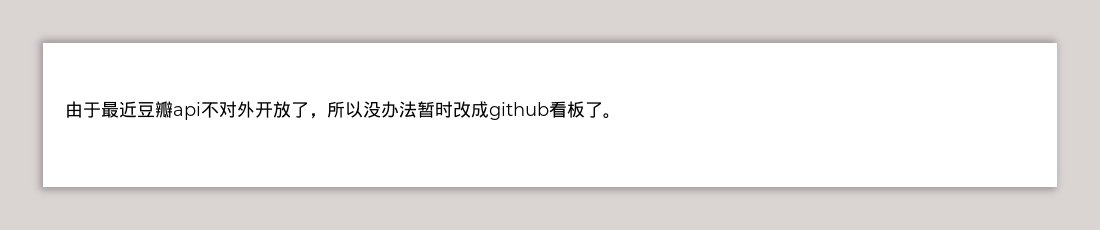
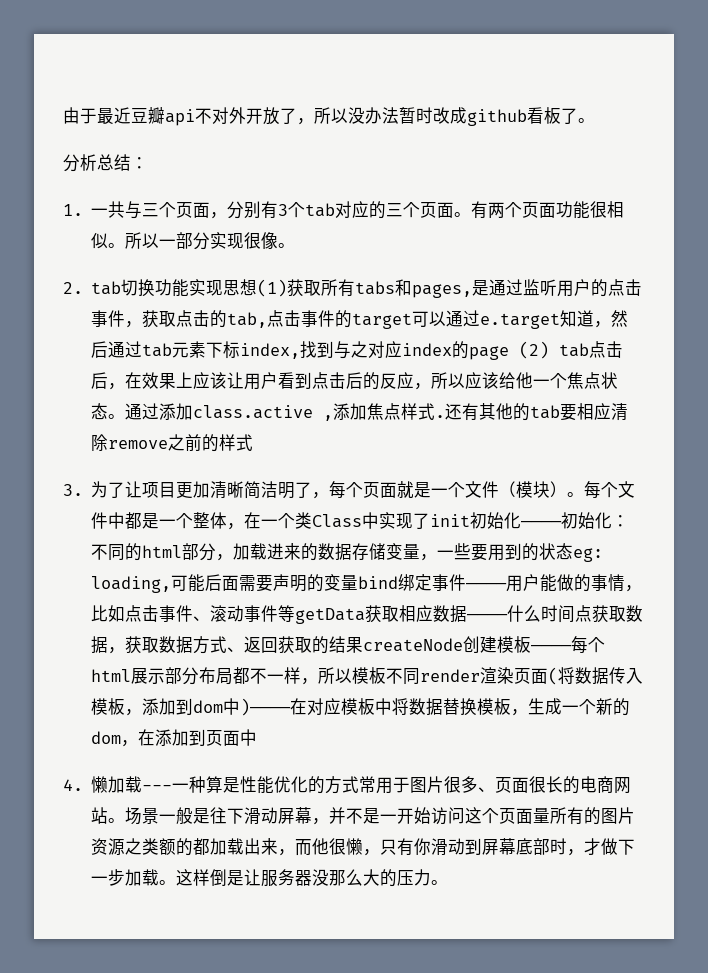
(621, 116) none -> [63,154,148,172] [63,201,625,219] [91,232,296,250] [63,279,643,298] [91,310,629,329] [91,341,624,360] [91,372,619,390] [91,403,629,421] [91,434,254,452] [63,481,636,499] [91,512,630,530] [91,543,604,562] [91,574,643,593] [91,605,644,624] [91,636,606,654] [91,667,644,685] [91,698,631,716] [91,729,258,747] [63,776,632,794] [91,807,636,825] [91,838,636,856] [91,869,449,887] // 分析总结： // 1.一共与三个页面，分别有3个tab对应的三个页面。有两个页面功能很相似。所以一部分实现很像。 // 2. tab切换功能实现思想(1)获取所有tabs和pages,是通过监听用户的点击事件，获取点击的tab,点击事件的target可以通过e.target知道，然后通过tab元素下标index,找到与之对应index的page (2) tab点击后，在效果上应该让用户看到点击后的反应，所以应该给他一个焦点状态。通过添加class.active ,添加焦点样式.还有其他的tab要相应清除remove之前的样式 // 3.为了让项目更加清晰简洁明了，每个页面就是一个文件（模块）。每个文件中都是一个整体，在一个类Class中实现了init初始化————初始化：不同的html部分，加载进来的数据存储变量，一些要用到的状态eg: loading,可能后面需要声明的变量bind绑定事件————用户能做的事情，比如点击事件、滚动事件等getData获取相应数据————什么时间点获取数据，获取数据方式、返回获取的结果createNode创建模板————每个html展示部分布局都不一样，所以模板不同render渲染页面(将数据传入模板，添加到dom中)————在对应模板中将数据替换模板，生成一个新的dom，在添加到页面中 // 4.懒加载---一种算是性能优化的方式常用于图片很多、页面很长的电商网站。场景一般是往下滑动屏幕，并不是一开始访问这个页面量所有的图片资源之类额的都加载出来，而他很懒，只有你滑动到屏幕底部时，才做下一步加载。这样倒是让服务器没那么大的压力。

